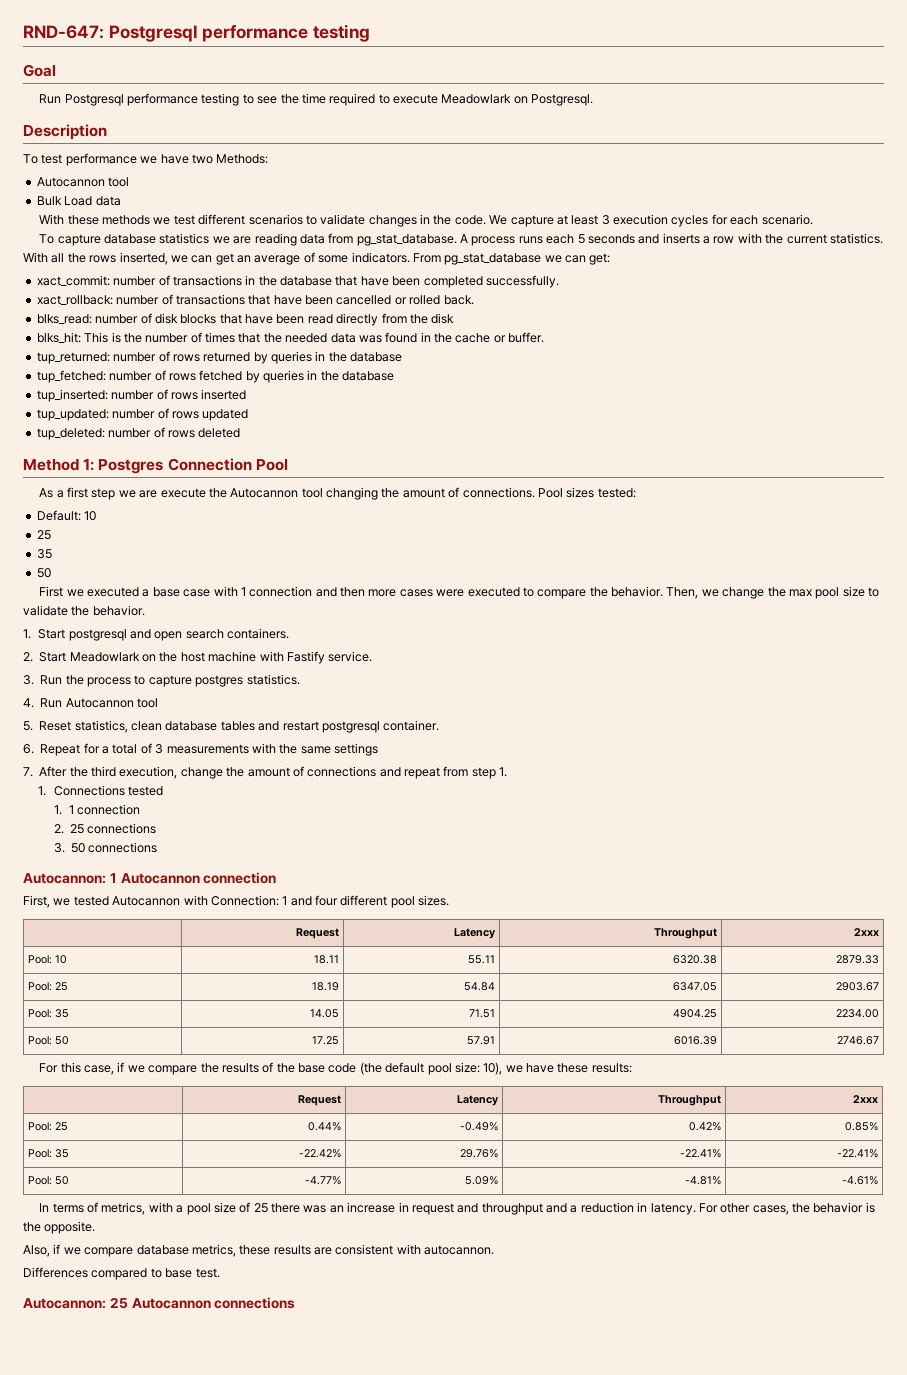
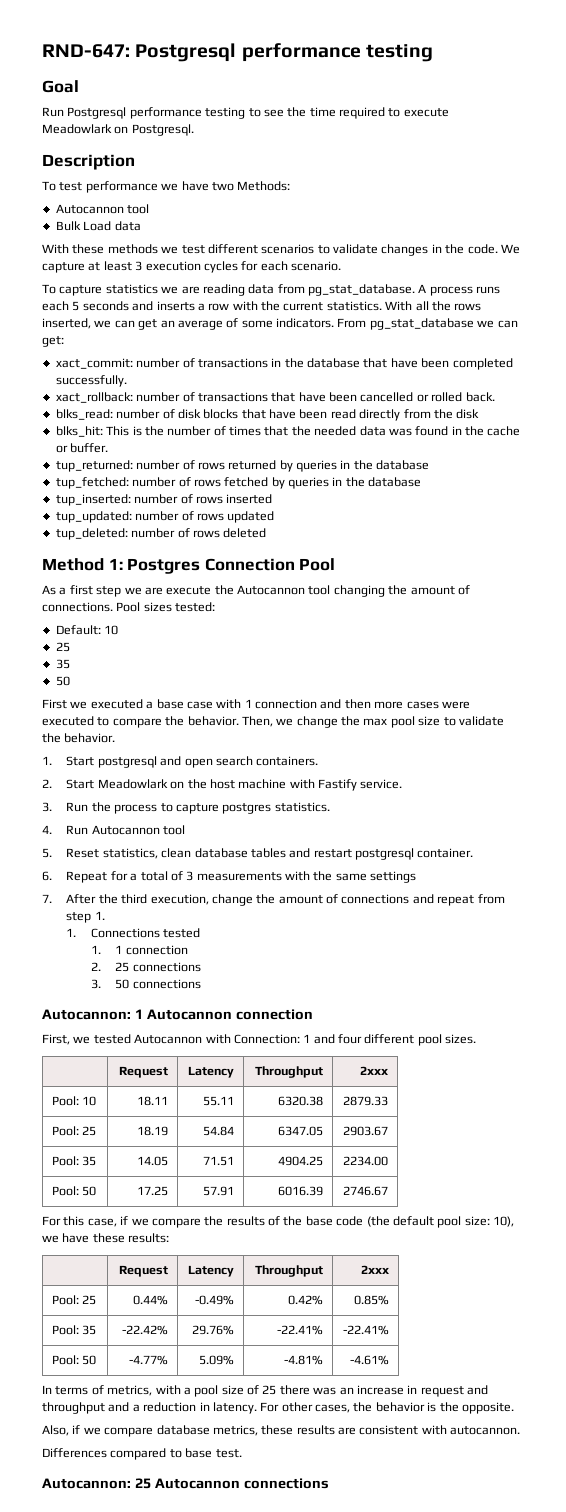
[104,234,157,244] database -> (103, 290) none

